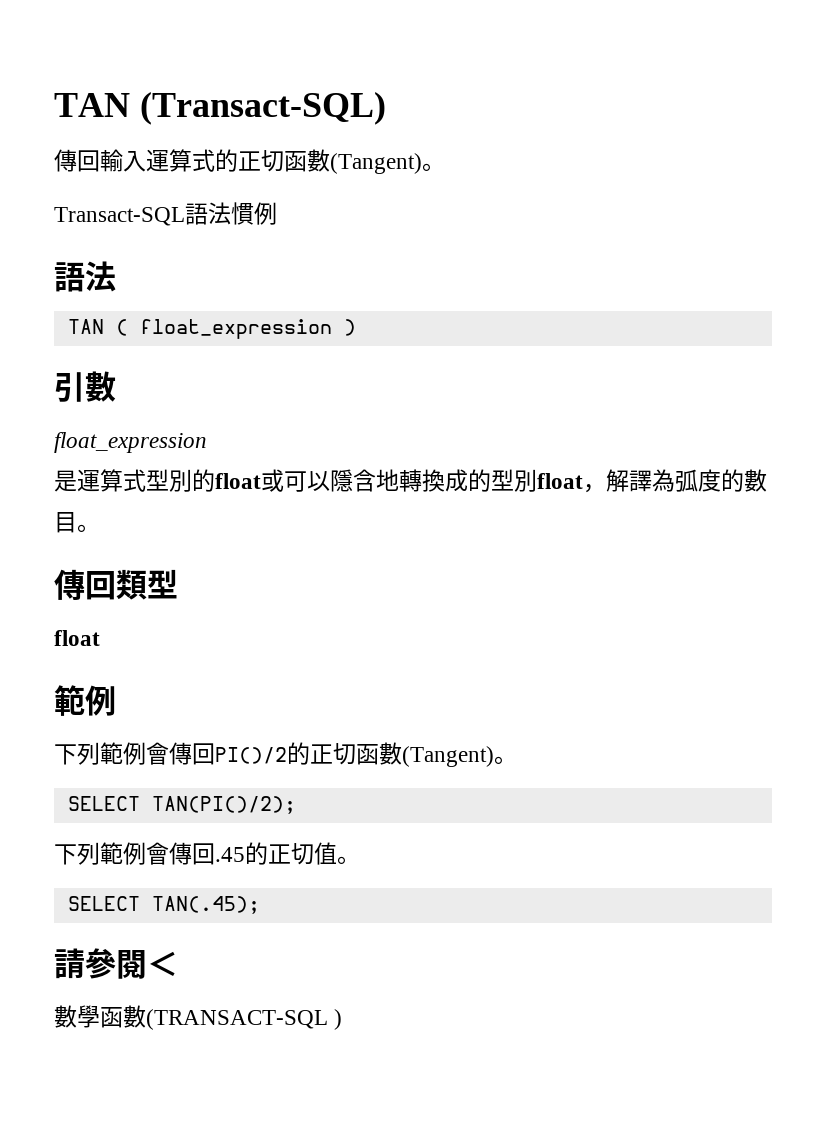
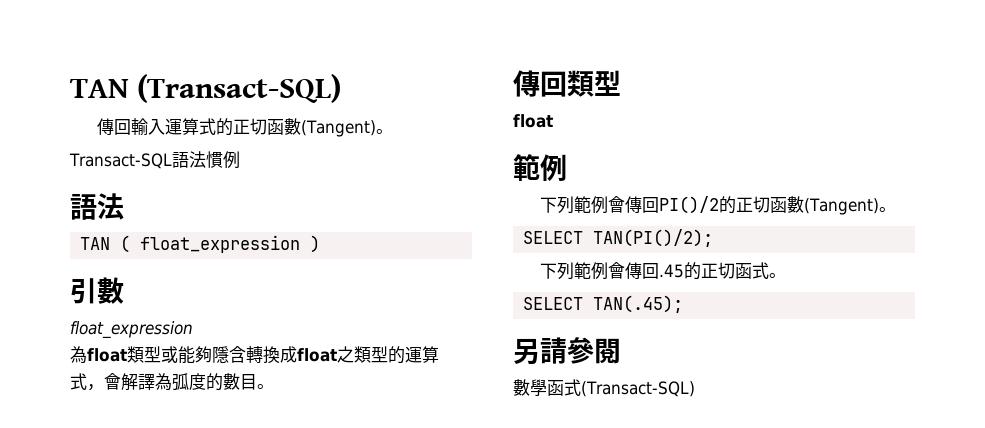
[54,469,606,493] 是運算式型別的float或可以隱含地轉換成的型別float， -> [70,346,439,364] [70,373,121,391] 為float類型或能夠隱含轉換成float之類型的運算式，會
[314,842,337,865] 值 -> [734,262,769,279] 函式
(260, 905) none -> [513,338,540,365] 另
[147,951,178,976] ＜ -> (621, 351) none
[123,1005,343,1030] 數(TRANSACT-SQL ) -> [564,379,695,397] 式(Transact-SQL)

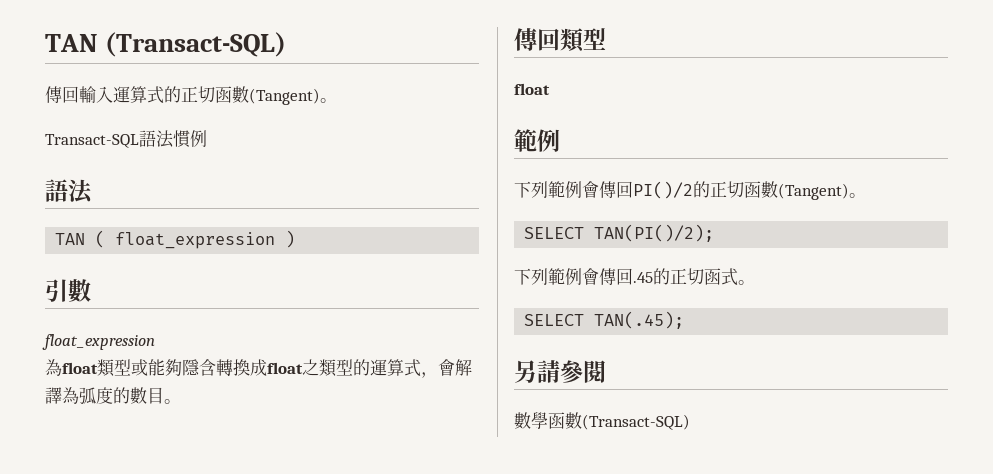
[564,379,581,396] 式 -> [565,412,582,429] 數

